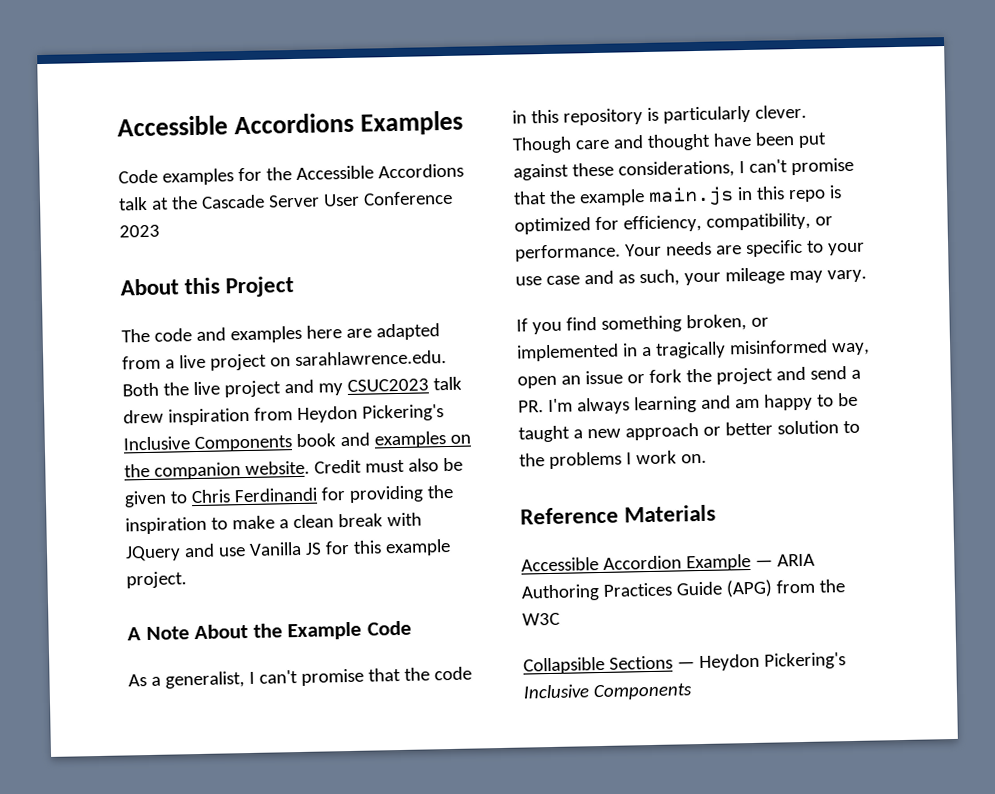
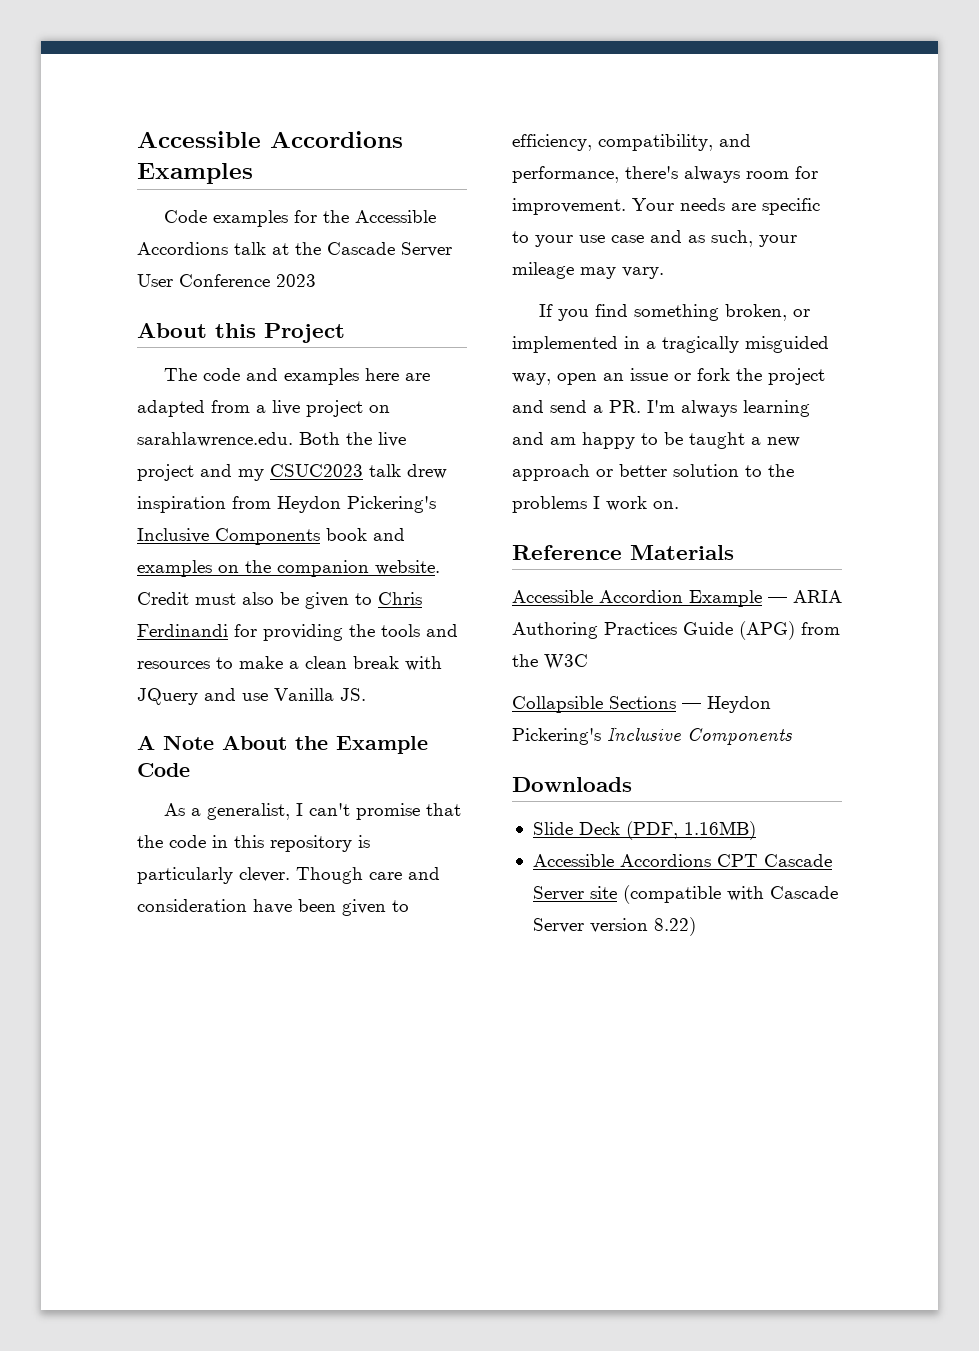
[125,516,207,535] inspiration -> [381,624,458,637] [137,661,210,669] tools and resources
[304,538,451,557] [126,571,187,589] JS for this example project. -> [340,688,366,701] JS.
[646,133,711,151] thought -> [137,899,247,912] consideration
[797,132,827,148] [513,157,854,181] [513,185,842,207] [514,212,833,235] [514,243,621,262] put against these considerations, I can't promise that the example main.js in this repo is optimized for efficiency, compatibility, or performance. -> [342,899,409,916] [512,134,751,151] [512,166,818,183] [512,198,626,215] given to efficiency, compatibility, and performance, there's always room for improvement.
[728,339,828,355] misinformed -> [745,336,829,353] misguided
(693, 692) none -> [512,777,632,792] [532,821,756,840] [532,854,832,867] [532,885,838,904] [532,917,696,936] // Downloads // Slide Deck (PDF, 1.16MB) // Accessible Accordions CPT Cascade Server site (compatible with Cascade Server version 8.22)

